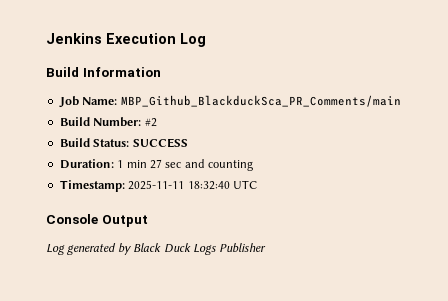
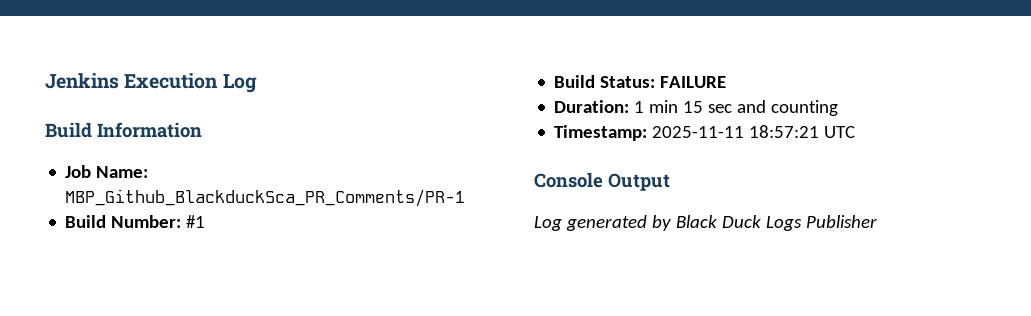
[120,95,401,107] MBP_Github_BlackduckSca_PR_Comments/main -> [65,189,466,207] MBP_Github_BlackduckSca_PR_Comments/PR-1
[144,118,157,127] #2 -> [186,215,206,228] #1
[132,138,188,148] SUCCESS -> [660,76,727,88] FAILURE
[149,159,162,169] 27 -> [683,101,704,113] 15
[187,181,230,190] 18:32:40 -> [749,125,820,138] 18:57:21

